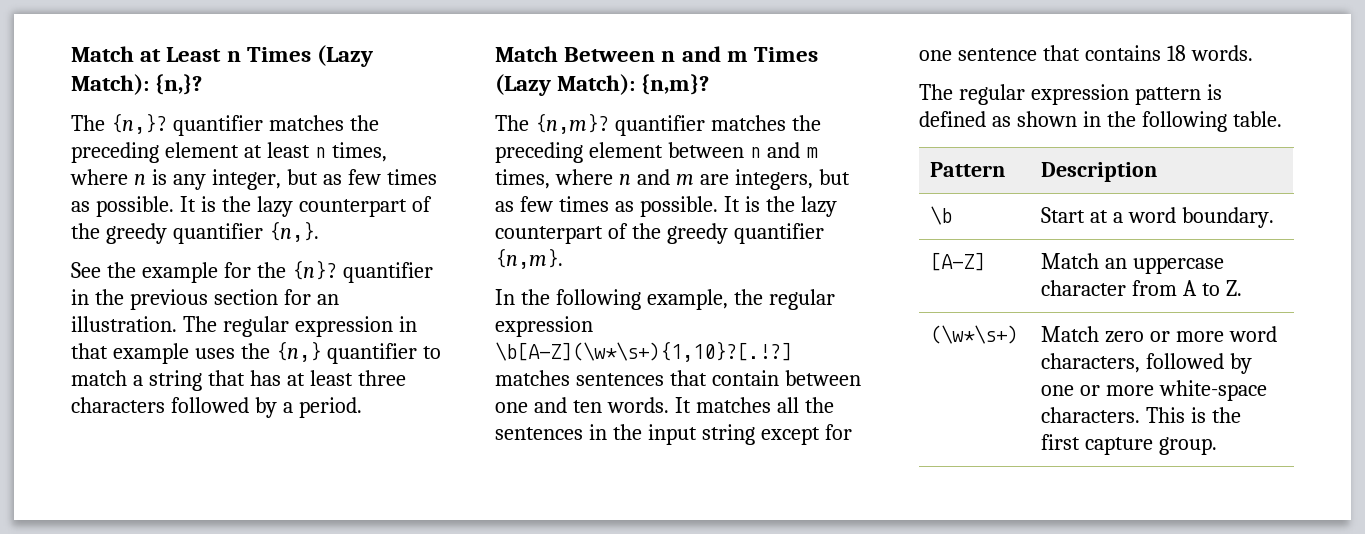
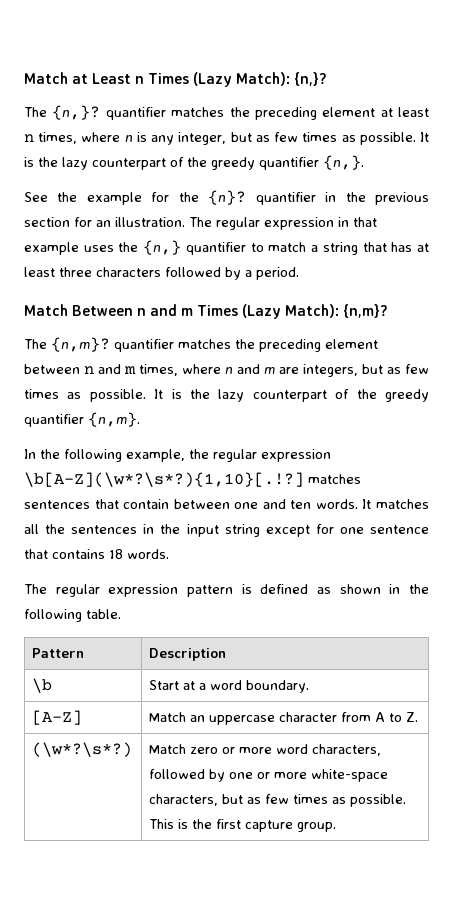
[495,341,792,362] \b[A-Z](\w*\s+){1,10}?[.!?] -> [24,472,304,487] \b[A-Z](\w*?\s*?){1,10}[.!?]
[930,325,1019,344] (\w*\s+) -> [32,742,133,757] (\w*?\s*?)
[1041,407,1141,423] characters. -> [149,794,407,807] characters, but as few times as possible.

